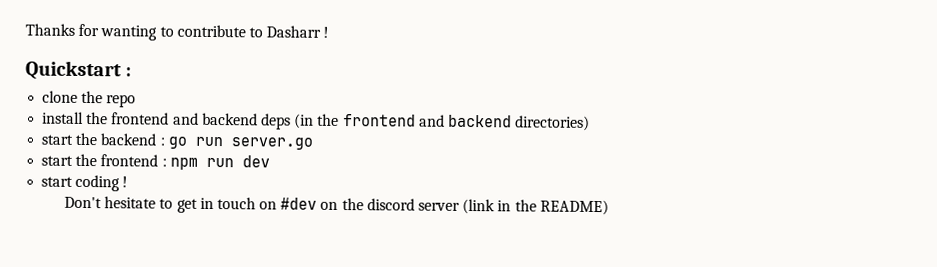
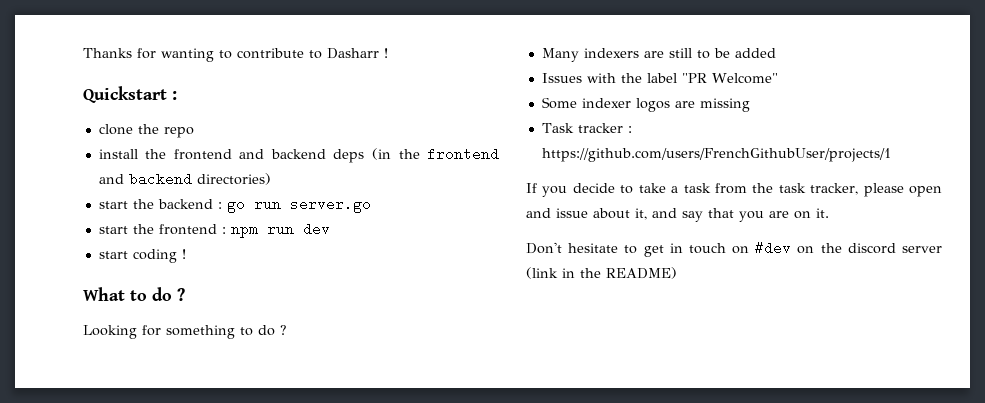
(129, 182) none -> [83,287,185,301] [83,325,287,339] [541,48,776,62] [541,73,778,84] [541,97,750,112] [541,123,632,133] [541,148,891,162] [526,183,942,197] [526,208,829,222] // What to do ? // Looking for something to do ? // Many indexers are still to be added // Issues with the label "PR Welcome" // Some indexer logos are missing // Task tracker : https://github.com/users/FrenchGithubUser/projects/1 // If you decide to take a task from the task tracker, please open and issue about it, and say that you are on it.

